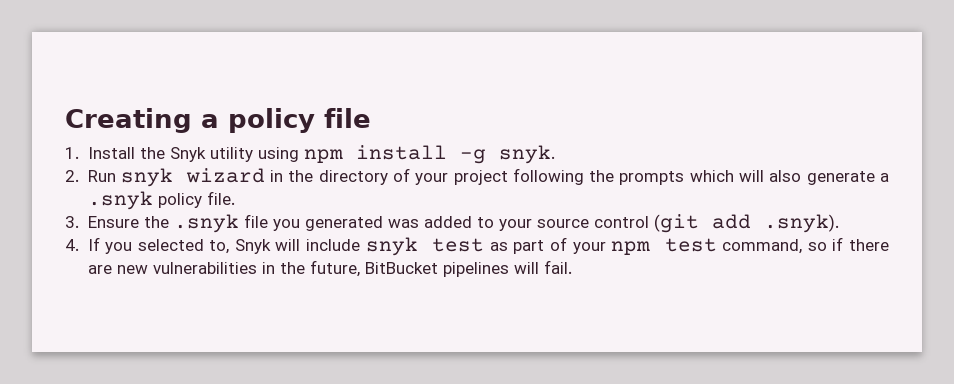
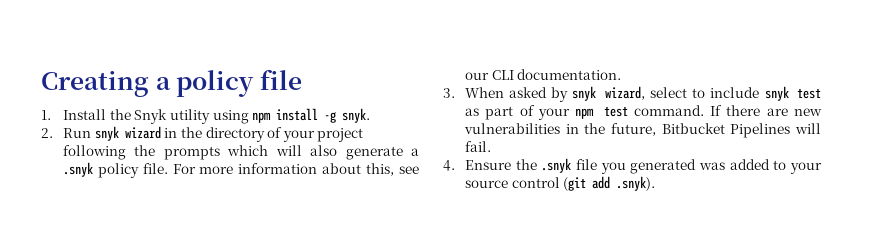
[65,216,79,228] // 3. -> [172,163,419,176] [464,69,622,80] [443,86,821,102] [464,105,822,120] [463,123,821,138] [464,141,491,152] [443,160,455,171] For more information about this, see our CLI documentation. // 3. When asked by snyk wizard, select to include snyk test as part of your npm test command. If there are new vulnerabilities in the future, Bitbucket Pipelines will fail. // 4.
[65,237,889,256] [87,260,572,277] // 4. If you selected to, Snyk will include snyk test as part of your npm test command, so if there are new vulnerabilities in the future, BitBucket pipelines will fail. -> (656, 183) none

